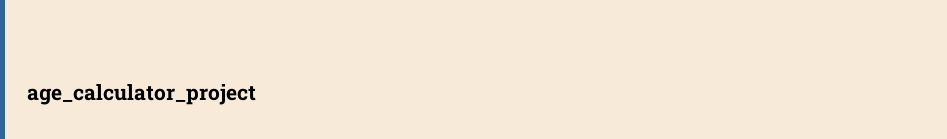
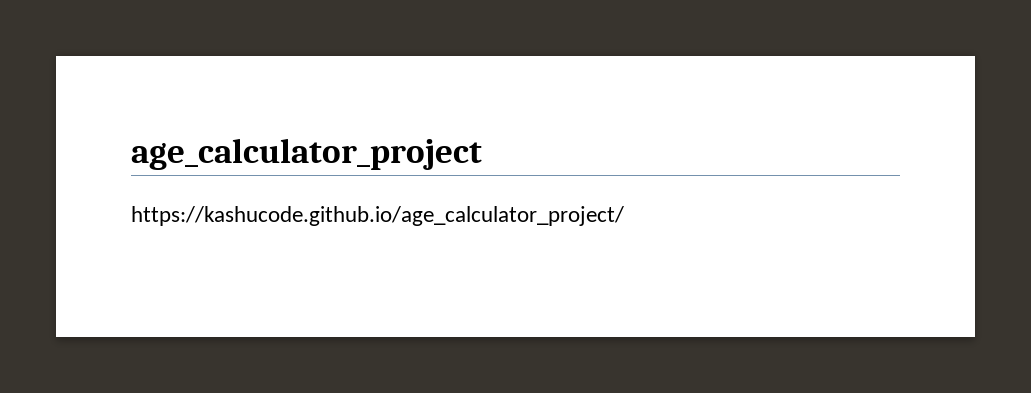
(256, 94) none -> [131,206,624,226] // https://kashucode.github.io/age_calculator_project/

